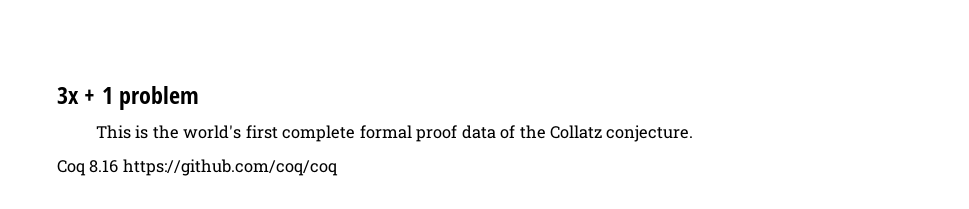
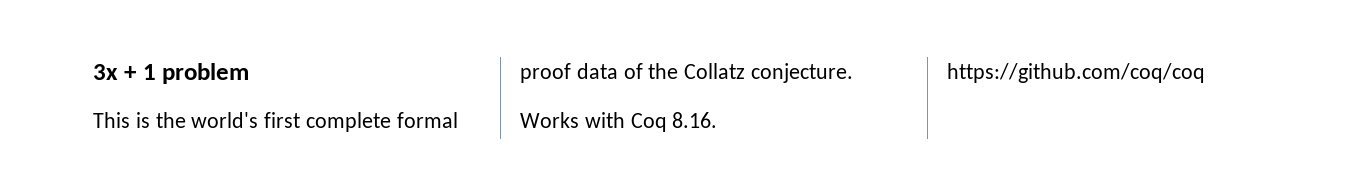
[57,160,119,176] Coq 8.16 -> [520,112,718,132] Works with Coq 8.16.

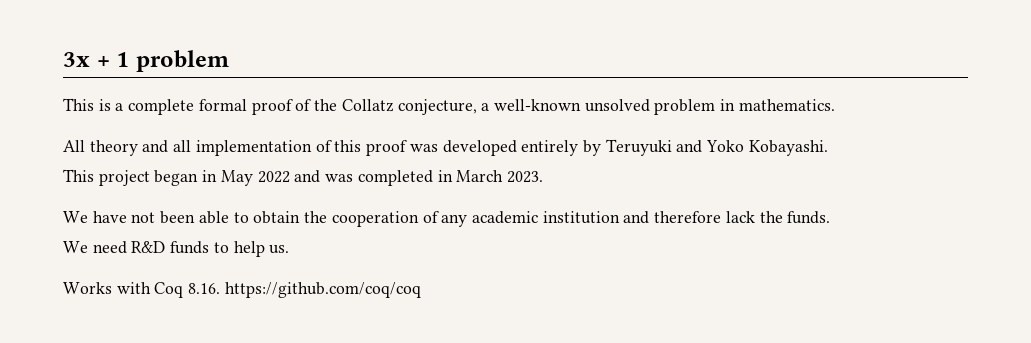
[155,112,301,128] the world's first -> [115,103,124,111] a
[576,63,618,79] data -> (293, 107) none
[751,63,854,83] conjecture. -> [397,99,835,115] [63,139,828,156] [63,169,543,186] [63,211,831,227] [63,241,290,257] conjecture, a well-known unsolved problem in mathematics. // All theory and all implementation of this proof was developed entirely by Teruyuki and Yoko Kobayashi. // This project began in May 2022 and was completed in March 2023. // We have not been able to obtain the cooperation of any academic institution and therefore lack the funds. // We need R&D funds to help us.

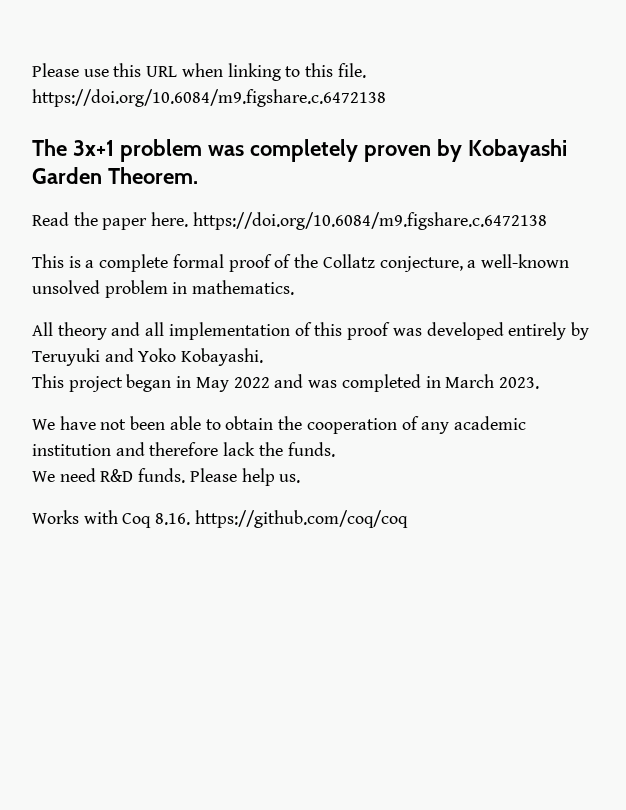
[63,50,229,72] 3x + 1 problem -> [32,63,366,81] [32,89,386,107] [32,139,567,162] [32,167,198,184] [32,212,547,230] Please use this URL when linking to this file. https://doi.org/10.6084/m9.figshare.c.6472138 // The 3x+1 problem was completely proven by Kobayashi Garden Theorem. // Read the paper here. https://doi.org/10.6084/m9.figshare.c.6472138
[170,241,229,254] funds to -> [138,468,237,483] funds. Please

